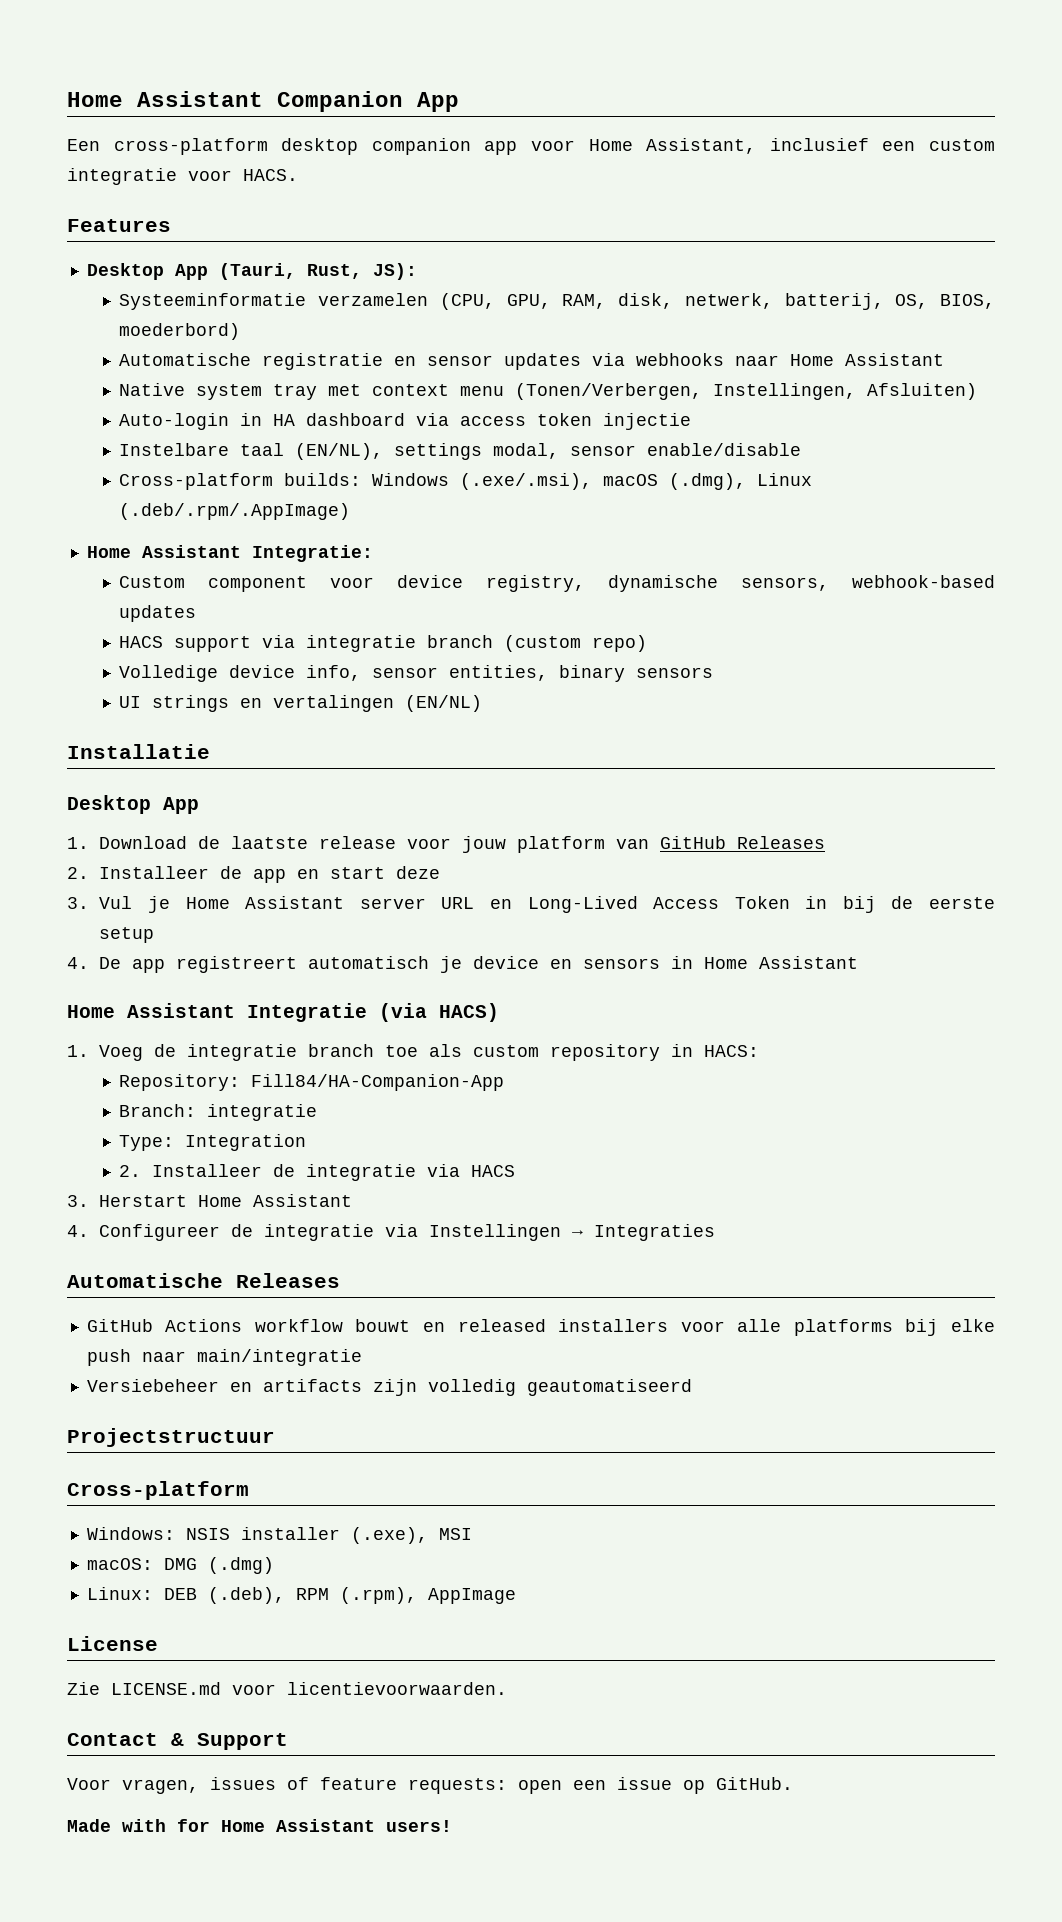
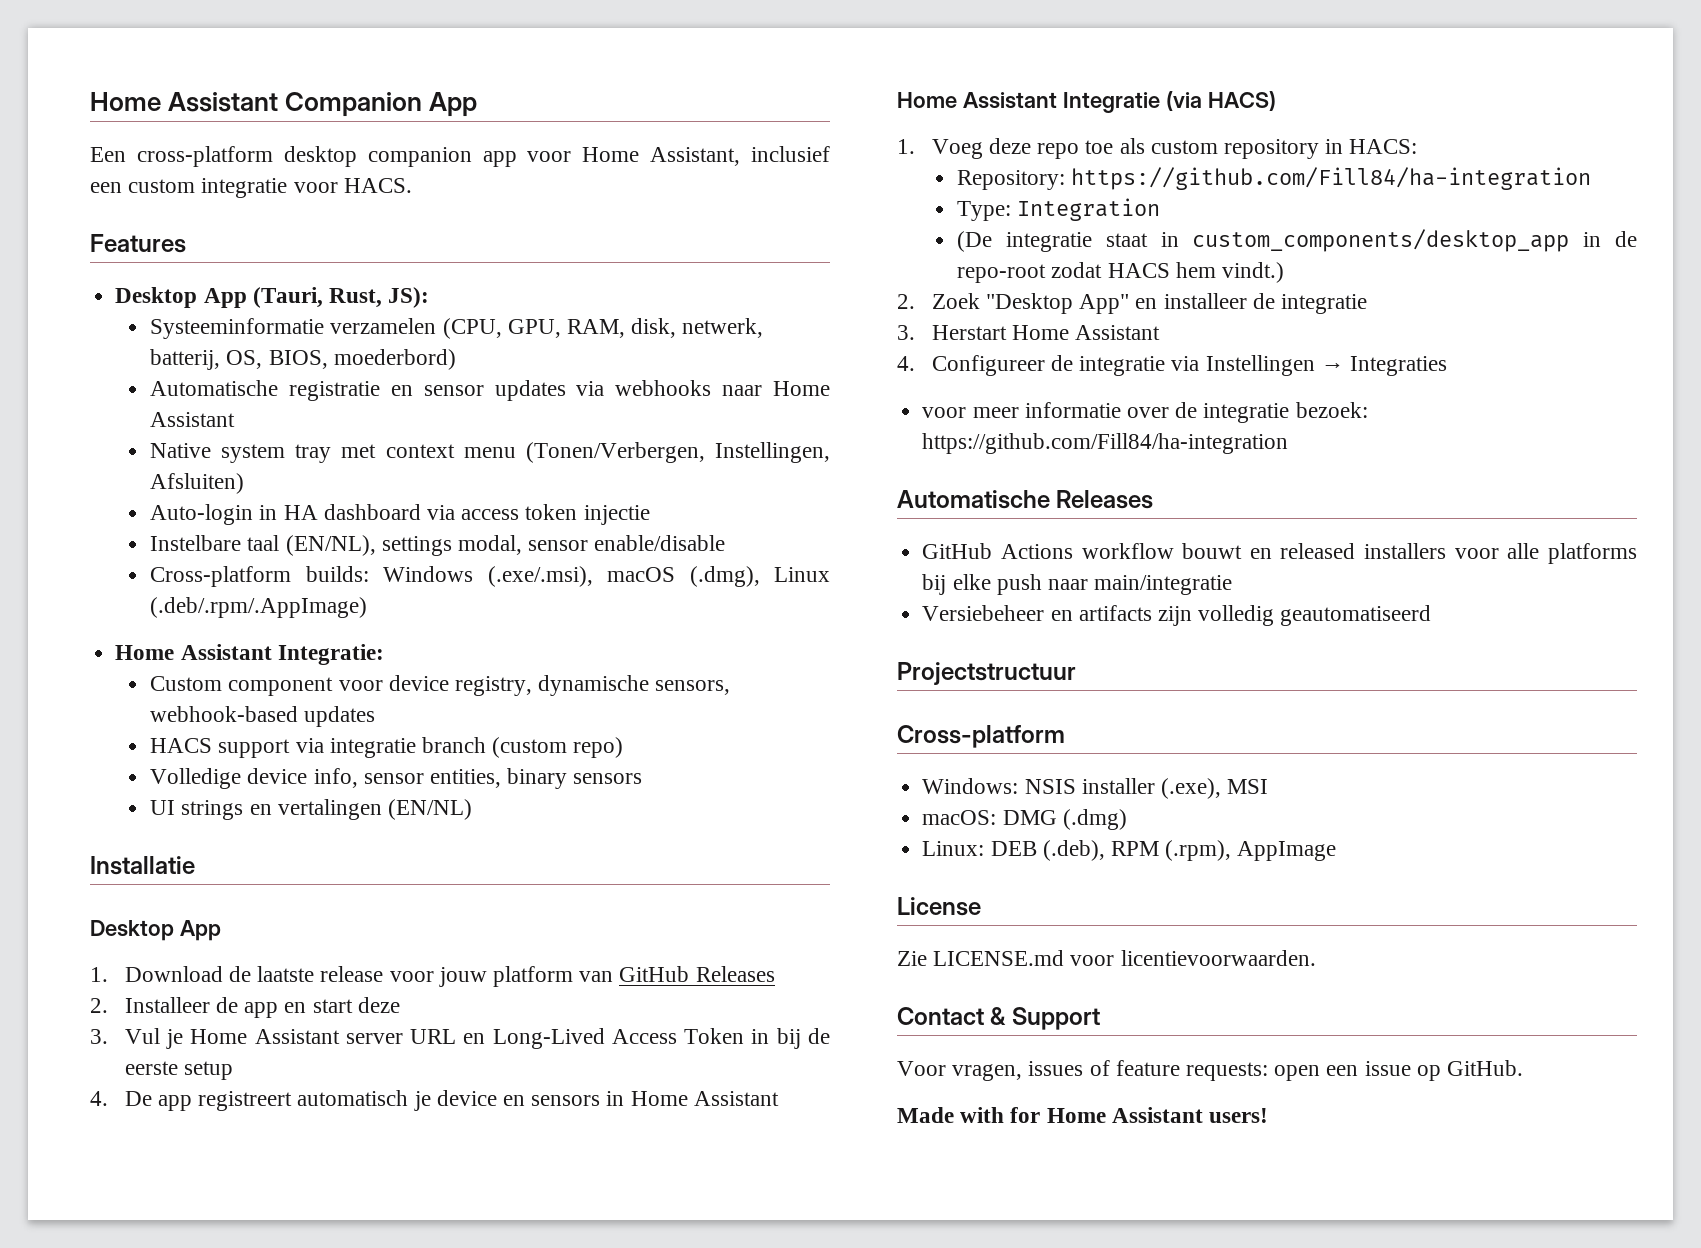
[154,1044,375,1061] de integratie branch -> [988,138,1080,159] deze repo
[251,1074,505,1091] [119,1104,318,1121] Fill84/HA-Companion-App // Branch: integratie -> [1071,167,1592,190] https://github.com/Fill84/ha-integration
[119,1164,515,1181] 2. Installeer de integratie via HACS -> [957,229,1637,252] [957,262,1284,283] [897,293,1368,314] (De integratie staat in custom_components/desktop_app in de repo-root zodat HACS hem vindt.) // 2. Zoek "Desktop App" en installeer de integratie
(716, 1232) none -> [922,402,1368,423] [922,433,1289,454] // voor meer informatie over de integratie bezoek: https://github.com/Fill84/ha-integration

